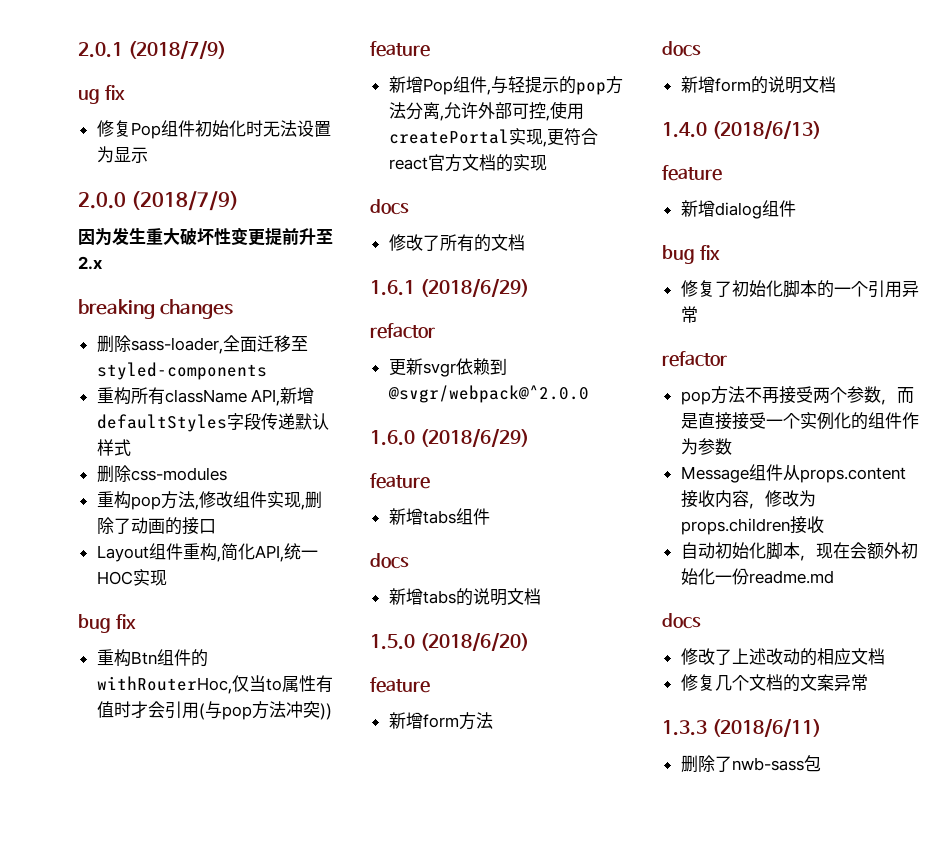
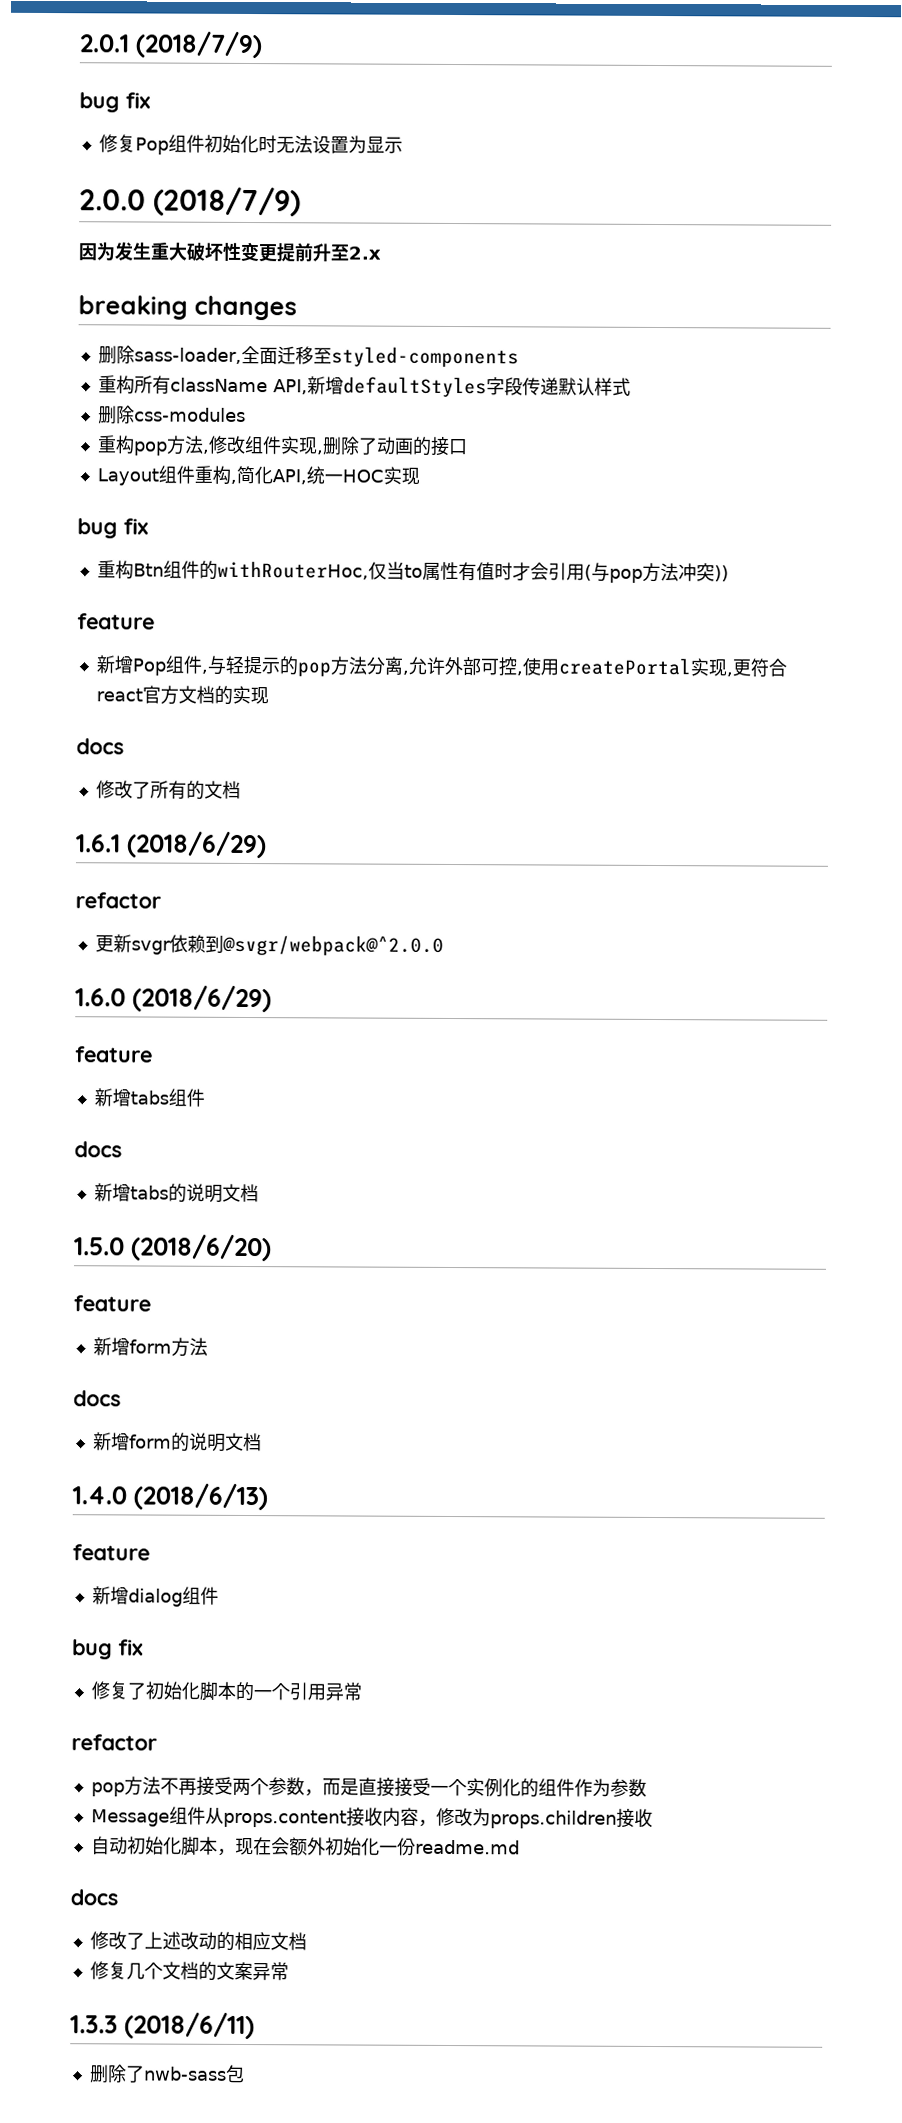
[78,89,100,104] ug -> [79,92,120,113] bug

